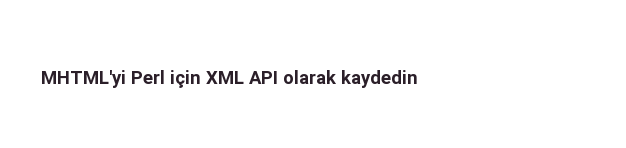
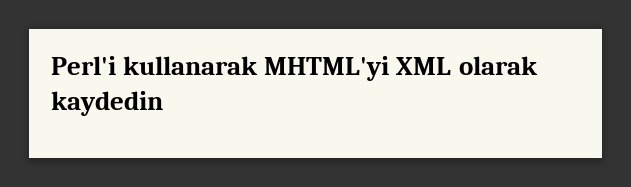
[41,70,278,88] MHTML'yi Perl için XML API -> [51,56,452,81] Perl'i kullanarak MHTML'yi XML

